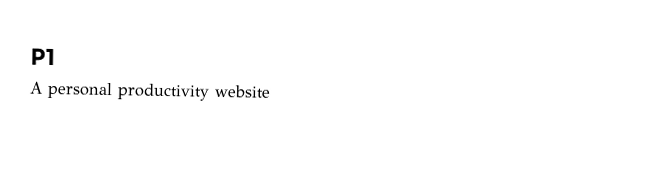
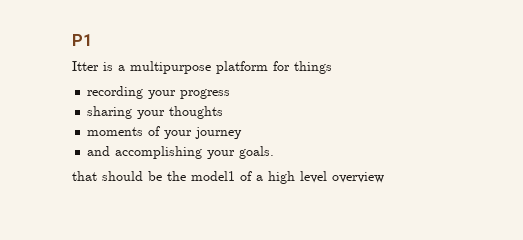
[29,81,271,101] A personal productivity website -> [72,61,332,74] [87,86,231,99] [87,106,224,119] [87,126,243,139] [87,146,275,159] [72,171,384,184] Itter is a multipurpose platform for things // recording your progress // sharing your thoughts // moments of your journey // and accomplishing your goals. // that should be the model1 of a high level overview

